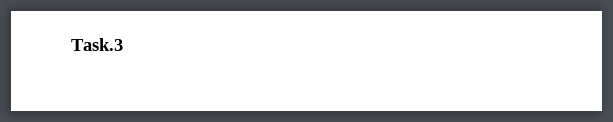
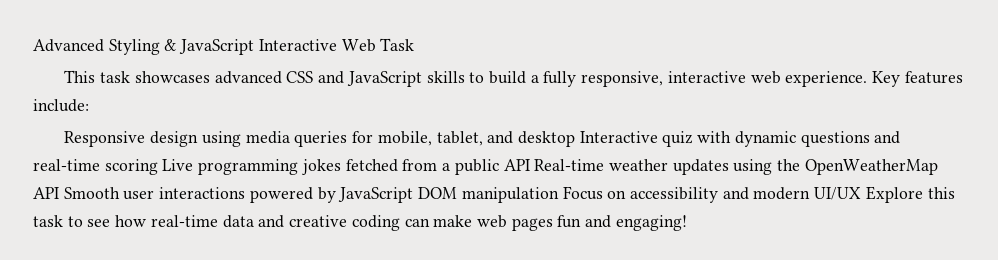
[71,38,123,51] Task.3 -> [33,38,415,55] [64,70,963,87] [33,99,89,112] [64,131,901,147] [33,159,938,175] [33,186,955,203] [33,215,687,231] Advanced Styling & JavaScript Interactive Web Task // This task showcases advanced CSS and JavaScript skills to build a fully responsive, interactive web experience. Key features include: // Responsive design using media queries for mobile, tablet, and desktop Interactive quiz with dynamic questions and real-time scoring Live programming jokes fetched from a public API Real-time weather updates using the OpenWeatherMap API Smooth user interactions powered by JavaScript DOM manipulation Focus on accessibility and modern UI/UX Explore this task to see how real-time data and creative coding can make web pages fun and engaging!

